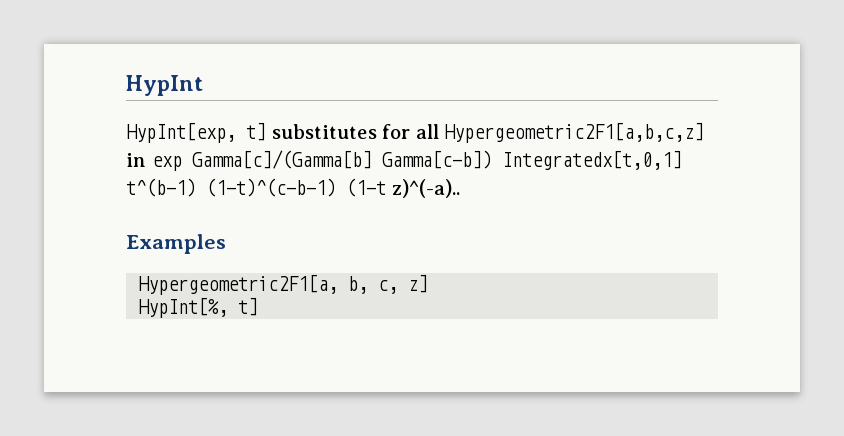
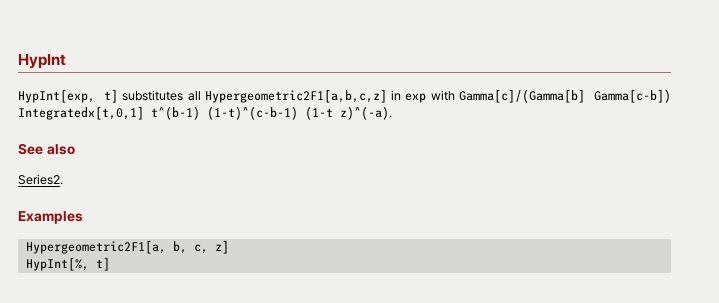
[382,124,411,139] for -> (184, 95) none
(182, 163) none -> [430,90,455,101] with
[391,179,460,198] z)^(-a).. -> [340,106,392,120] [18,143,75,155] [18,174,63,185] z)^(-a). // See also // Series2.

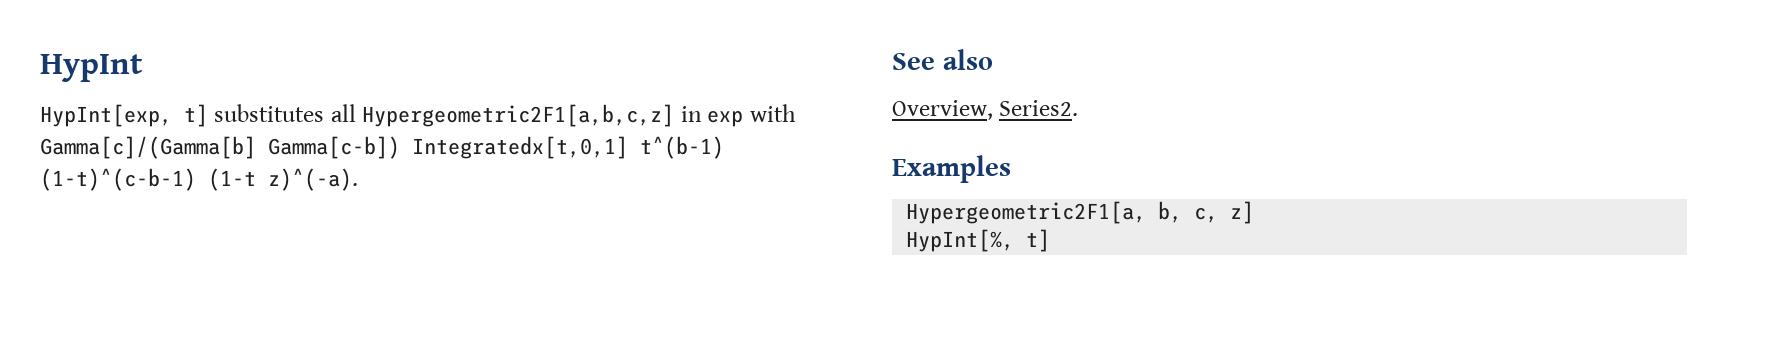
(75, 149) none -> [892,100,993,120] Overview,

